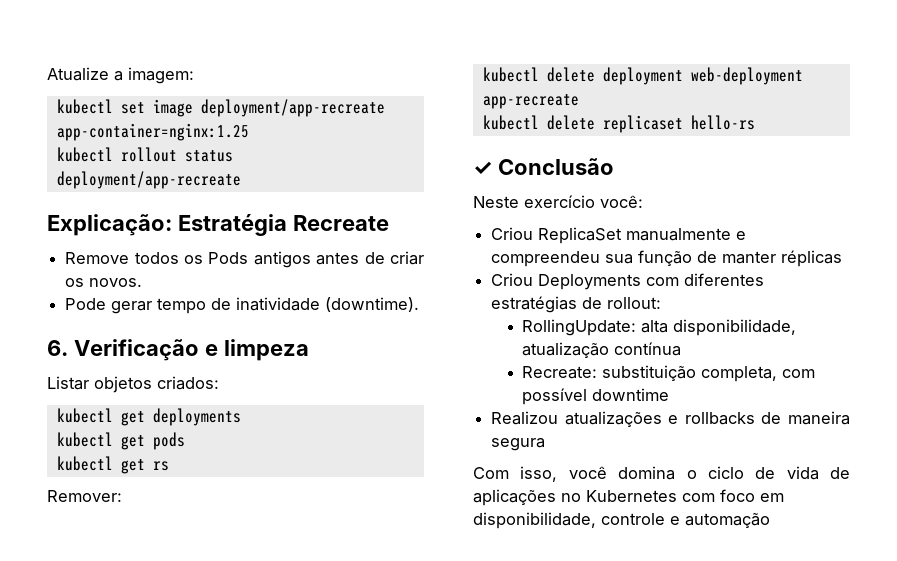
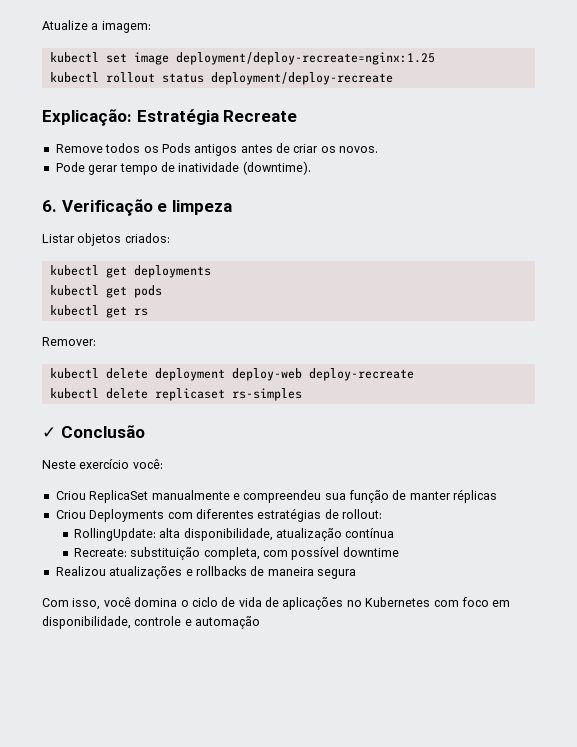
[200,99,385,117] [56,123,249,141] deployment/app-recreate app-container=nginx:1.25 -> [175,52,435,65] deployment/deploy-recreate=nginx:1.25
[56,171,241,189] deployment/app-recreate -> [210,72,393,85] deployment/deploy-recreate
[690,67,803,85] [482,94,579,109] web-deployment app-recreate -> [231,368,414,381] deploy-web deploy-recreate
[690,115,755,130] hello-rs -> [231,388,302,401] rs-simples

